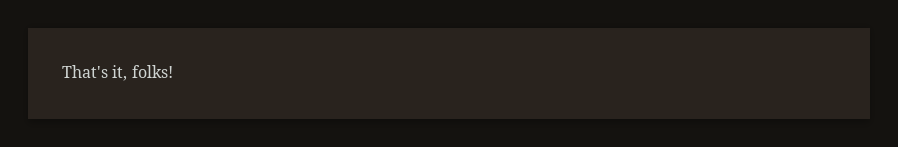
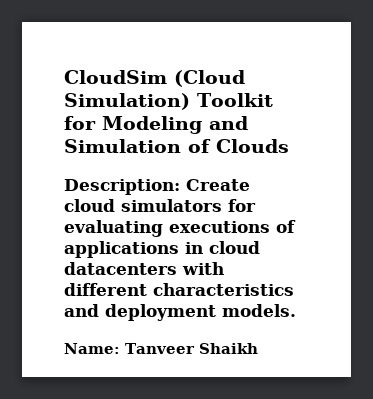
[62,65,173,81] That's it, folks! -> [64,70,245,87] [64,93,273,110] [64,116,248,134] [64,139,289,153] [64,179,250,195] [64,199,256,212] [64,220,296,237] [64,241,260,258] [64,262,224,275] [64,283,294,296] [64,304,296,321] [64,343,258,354] CloudSim (Cloud Simulation) Toolkit for Modeling and Simulation of Clouds // Description: Create cloud simulators for evaluating executions of applications in cloud datacenters with different characteristics and deployment models. // Name: Tanveer Shaikh

